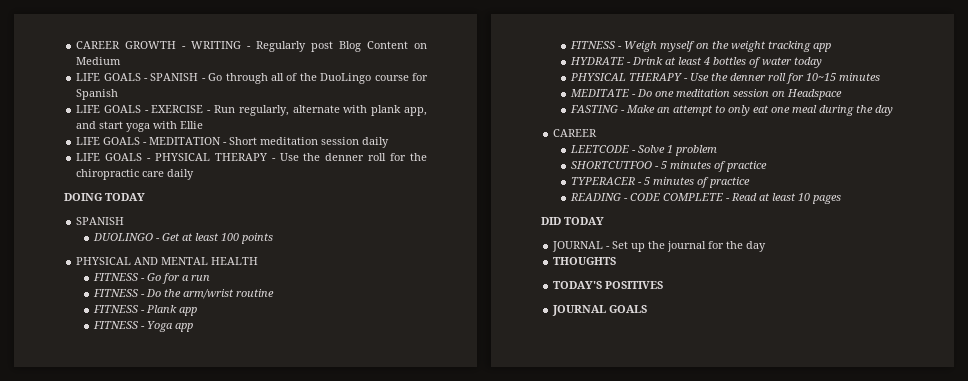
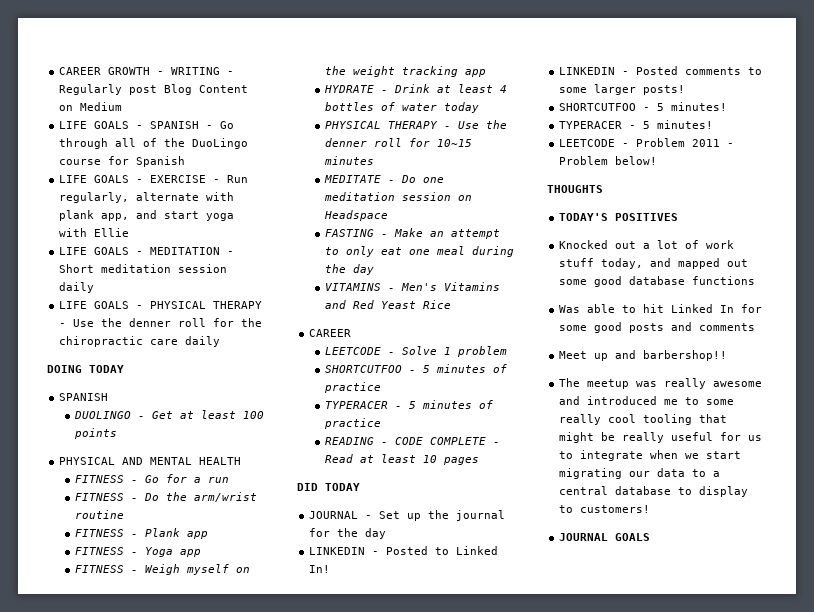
(893, 110) none -> [325,282,501,291] [325,300,452,309] // VITAMINS - Men's Vitamins and Red Yeast Rice
[553,257,617,265] [553,281,664,289] THOUGHTS // TODAY'S POSITIVES -> [309,546,499,555] [309,565,331,573] [559,66,763,75] [559,84,686,95] [559,102,728,111] [559,120,714,129] [559,138,735,147] [559,156,658,165] [547,185,603,193] [559,213,679,221] [559,240,735,249] [559,258,749,269] [559,276,756,287] [559,304,763,313] [559,322,756,333] [559,350,728,361] [559,378,763,389] [559,396,735,405] [559,414,728,425] [559,432,763,443] [559,450,742,461] [559,468,721,479] [559,486,749,497] [559,505,651,513] LINKEDIN - Posted to Linked In! // LINKEDIN - Posted comments to some larger posts! // SHORTCUTFOO - 5 minutes! // TYPERACER - 5 minutes! // LEETCODE - Problem 2011 - Problem below! // THOUGHTS // TODAY'S POSITIVES // Knocked out a lot of work stuff today, and mapped out some good database functions // Was able to hit Linked In for some good posts and comments // Meet up and barbershop!! // The meetup was really awesome and introduced me to some really cool tooling that might be really useful for us to integrate when we start migrating our data to a central database to display to customers!

